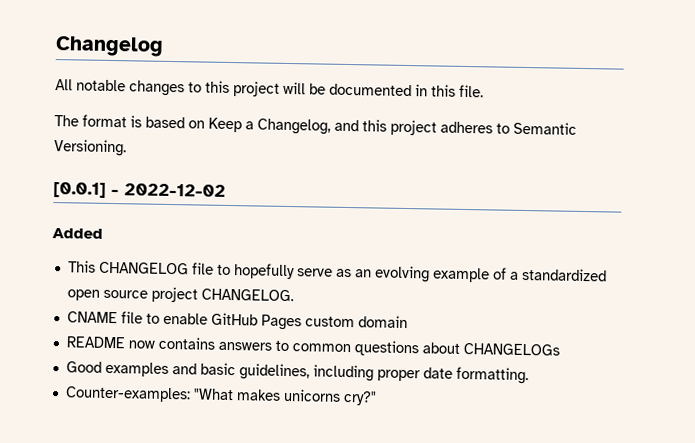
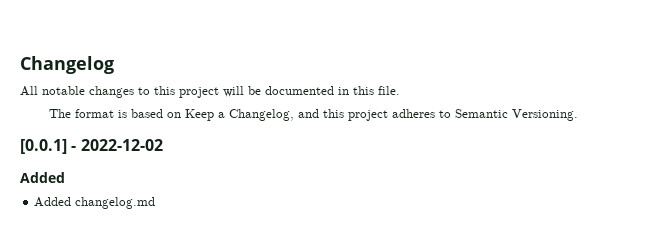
[67,260,607,283] [66,286,294,303] [66,311,408,331] [65,336,560,357] [65,361,529,385] [64,386,377,406] This CHANGELOG file to hopefully serve as an evolving example of a standardized open source project CHANGELOG. // CNAME file to enable GitHub Pages custom domain // README now contains answers to common questions about CHANGELOGs // Good examples and basic guidelines, including proper date formatting. // Counter-examples: "What makes unicorns cry?" -> [34,197,156,209] Added changelog.md

